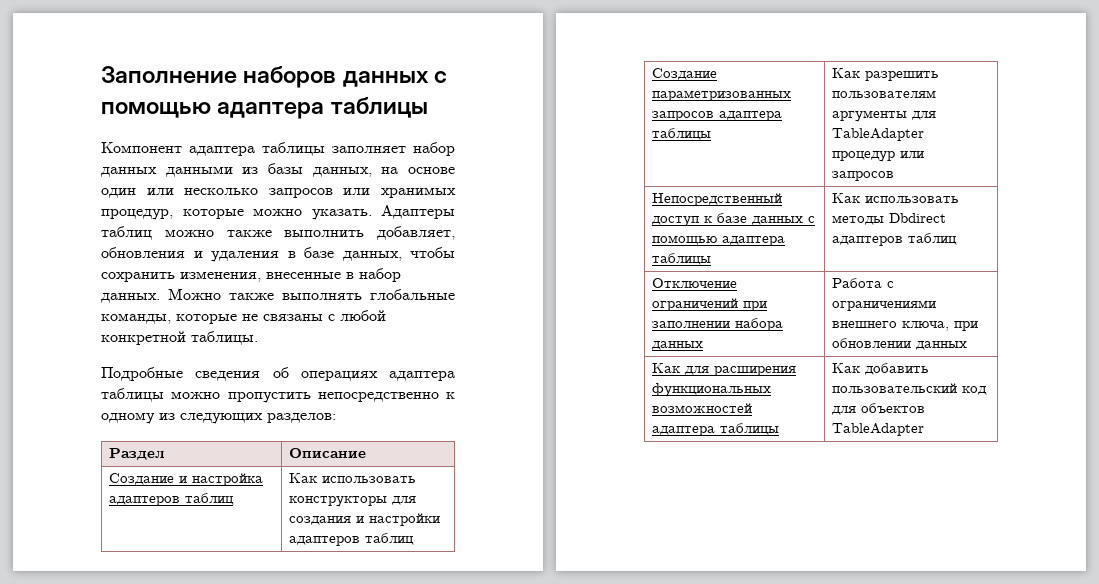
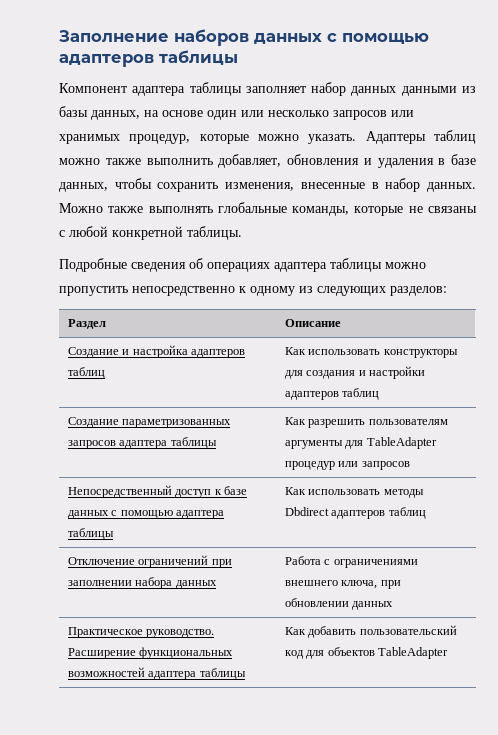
[217,102,325,119] адаптера -> [59,54,154,67] адаптеров
[651,363,796,376] Как для расширения -> [67,627,215,638] [67,648,136,659] Практическое руководство. Расширение

